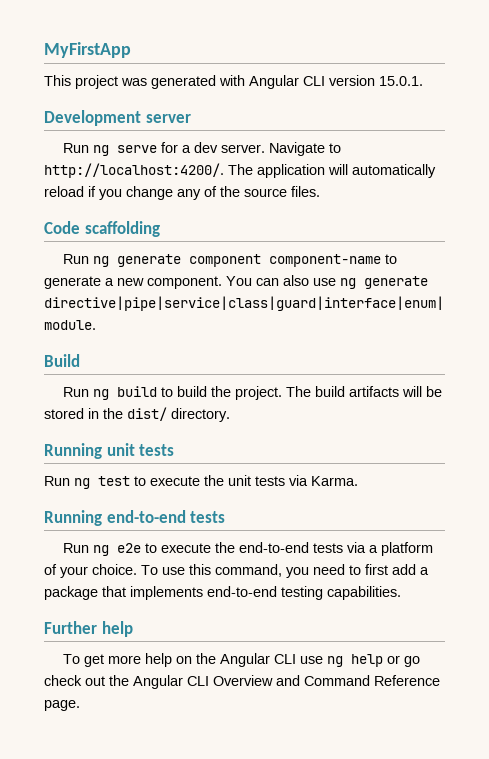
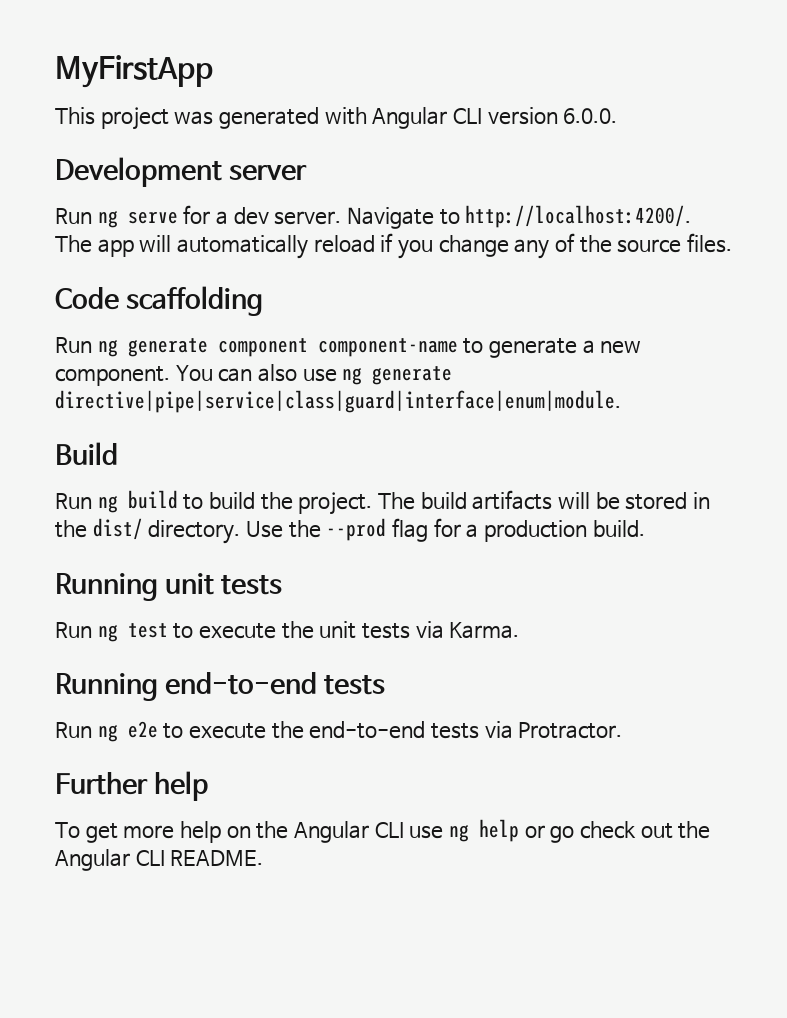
[379,76,423,86] 15.0.1. -> [563,108,618,124] 6.0.0.
[257,164,325,178] application -> [97,239,134,257] app
(230, 415) none -> [245,518,645,542] Use the --prod flag for a production build.
[369,542,434,556] [44,564,429,578] [44,586,401,600] a platform of your choice. To use this command, you need to first add a package that implements end-to-end testing capabilities. -> [518,722,623,739] Protractor.
[213,675,440,686] [44,700,80,711] Overview and Command Reference page. -> [170,850,264,866] README.

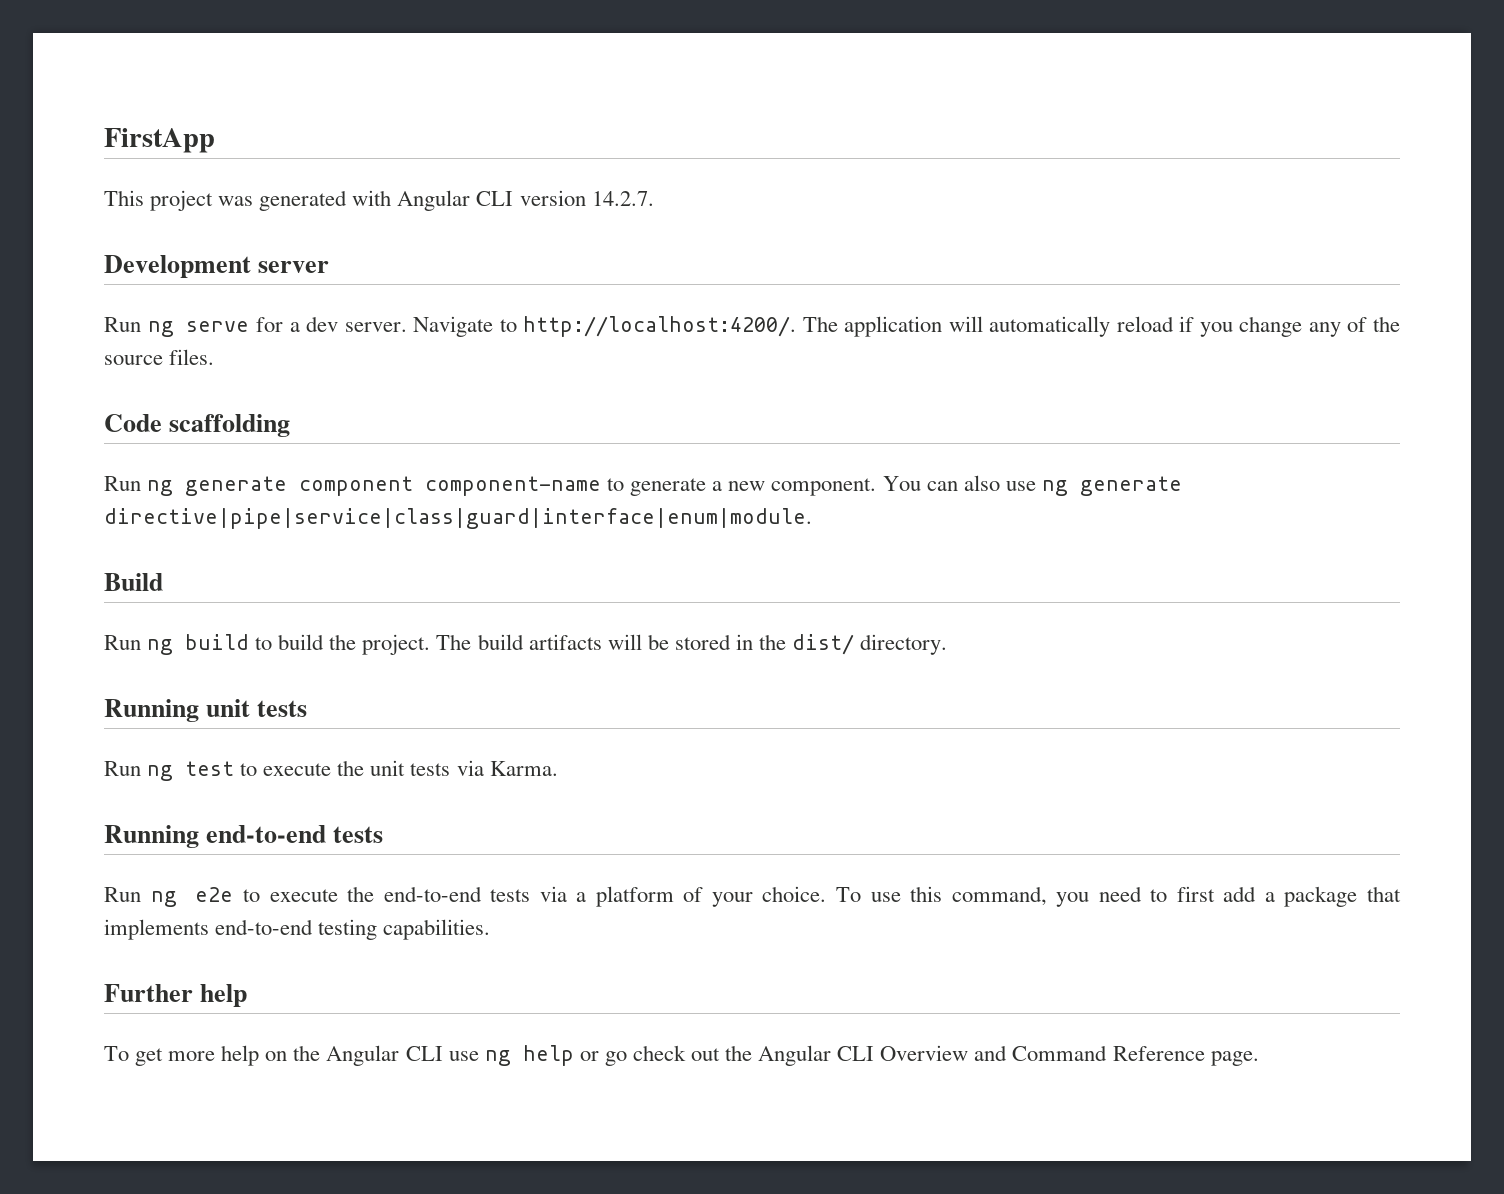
[55,55,213,88] MyFirstApp -> [104,128,215,153] FirstApp
[563,108,618,124] 6.0.0. -> [591,191,654,206] 14.2.7.
[97,239,134,257] app -> [844,316,943,337] application
[245,518,645,542] Use the --prod flag for a production build. -> (948, 644) none
[518,722,623,739] Protractor. -> [576,886,1402,907] [104,919,491,940] a platform of your choice. To use this command, you need to first add a package that implements end-to-end testing capabilities.
[170,850,264,866] README. -> [880,1045,1259,1066] Overview and Command Reference page.

